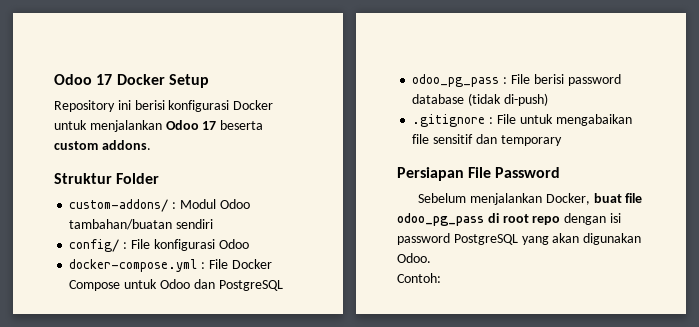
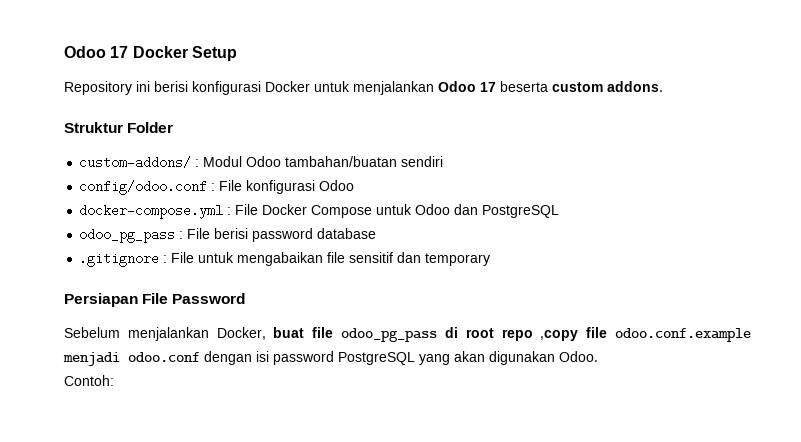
[69,239,120,252] config/ -> [79,180,208,195] config/odoo.conf
[468,93,548,106] (tidak di-push) -> (377, 233) none
(561, 220) none -> [540,327,751,342] [63,352,200,366] ,copy file odoo.conf.example menjadi odoo.conf

